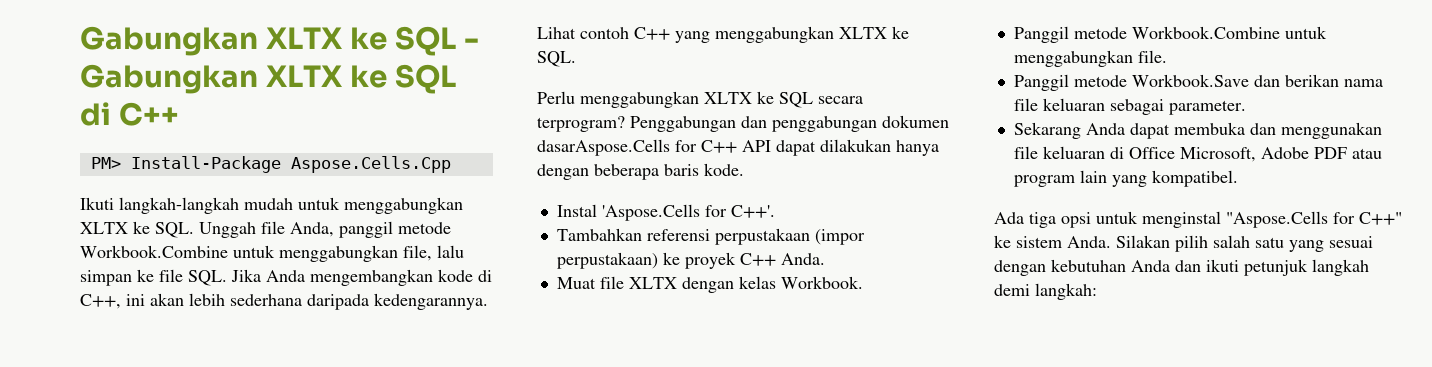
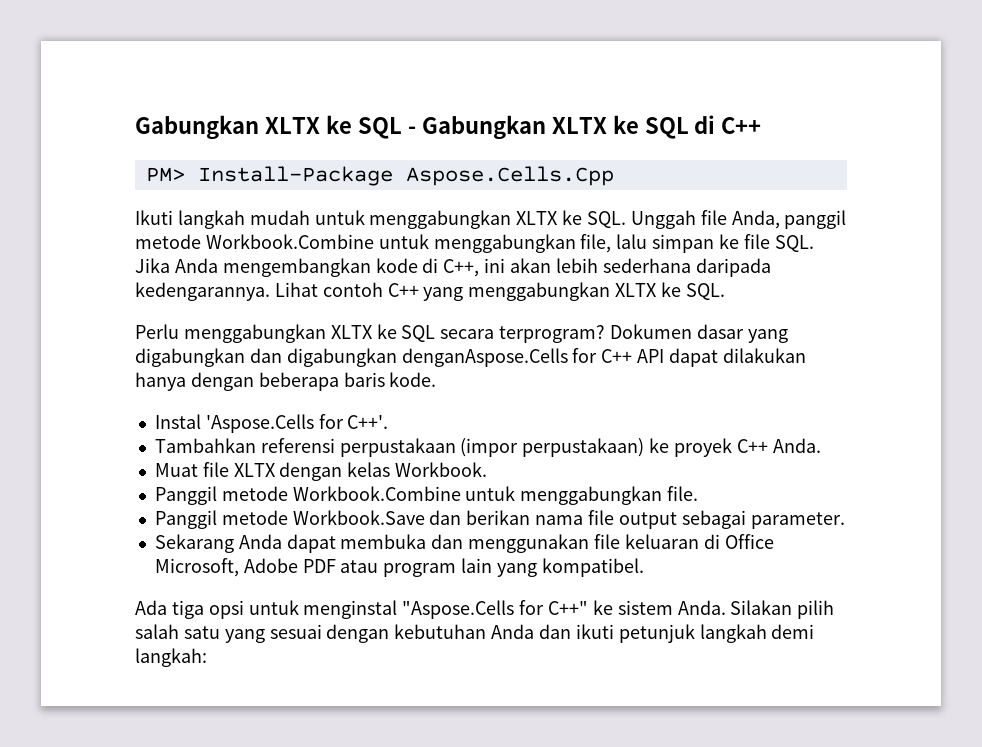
[119,197,239,214] langkah-langkah -> [177,210,245,229] langkah
[630,115,949,132] [537,139,670,156] Penggabungan dan penggabungan dokumen dasarAspose.Cells -> [610,324,788,343] [135,348,568,367] Dokumen dasar yang digabungkan dan digabungkan denganAspose.Cells
[1042,98,1105,111] keluaran -> [618,512,677,529] output

